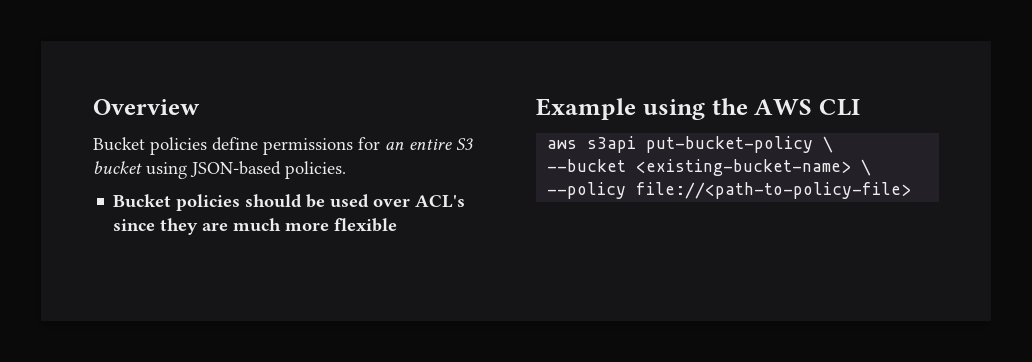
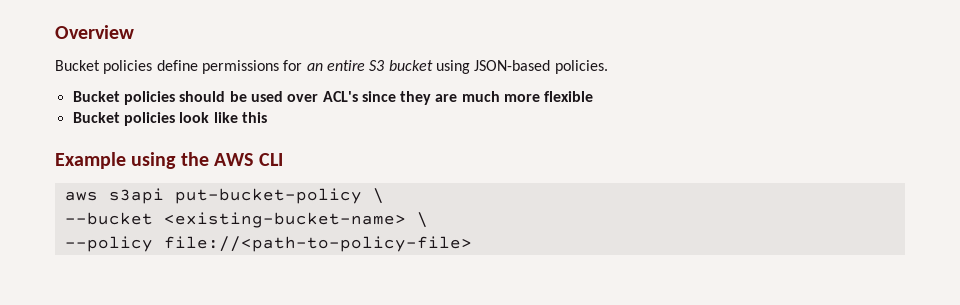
(398, 225) none -> [72,112,267,126] // Bucket policies look like this

